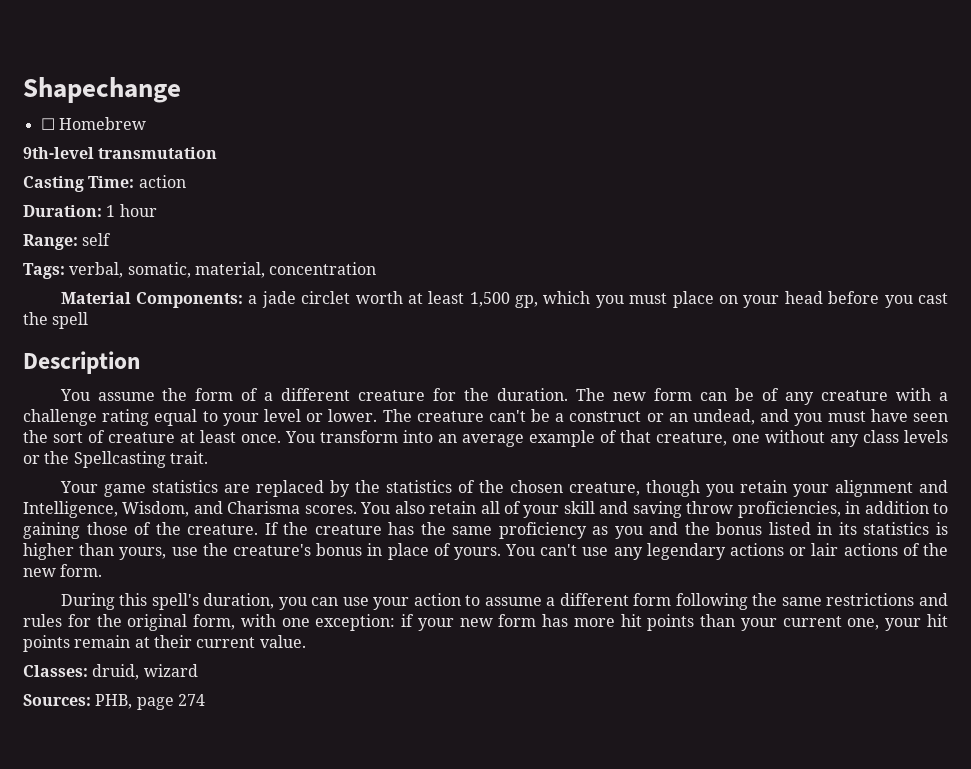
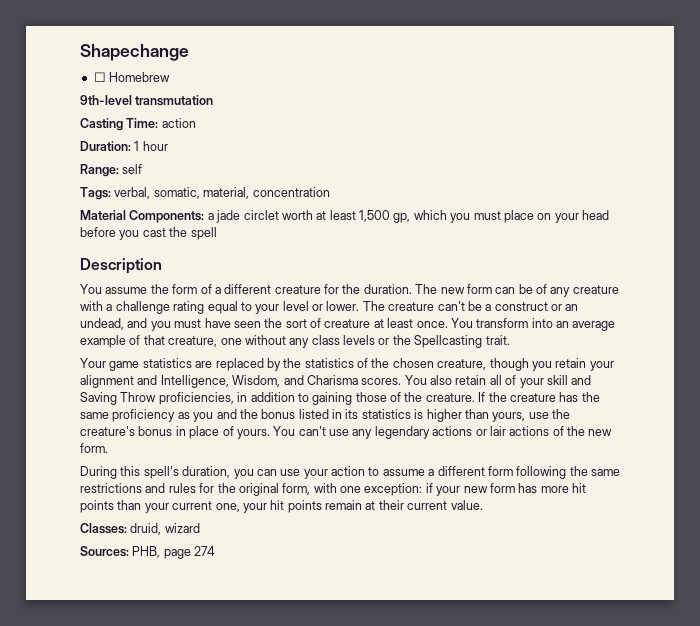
[632,501,734,518] saving throw -> [80,392,157,405] Saving Throw

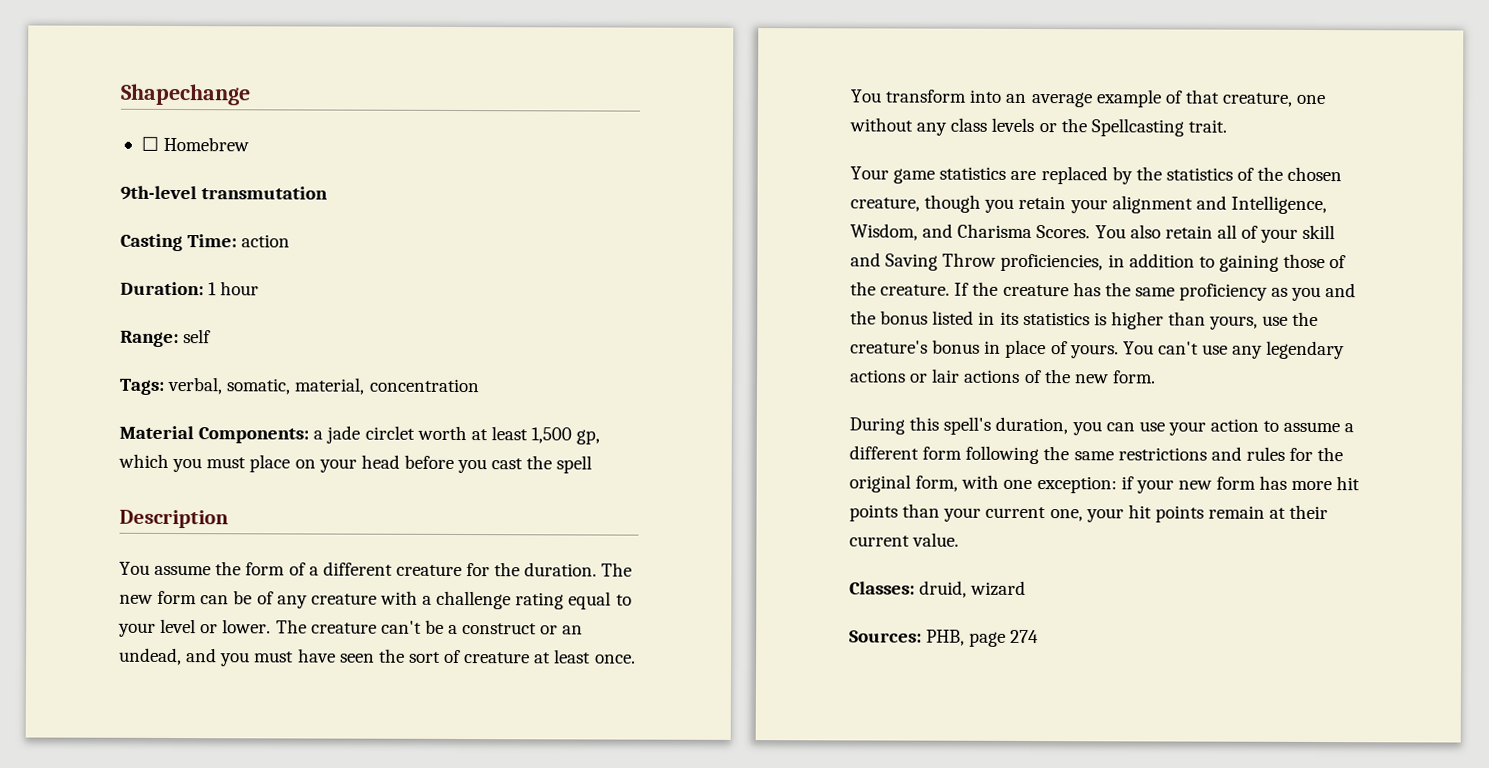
[361,378,402,385] scores. -> [1036,225,1091,239] Scores.

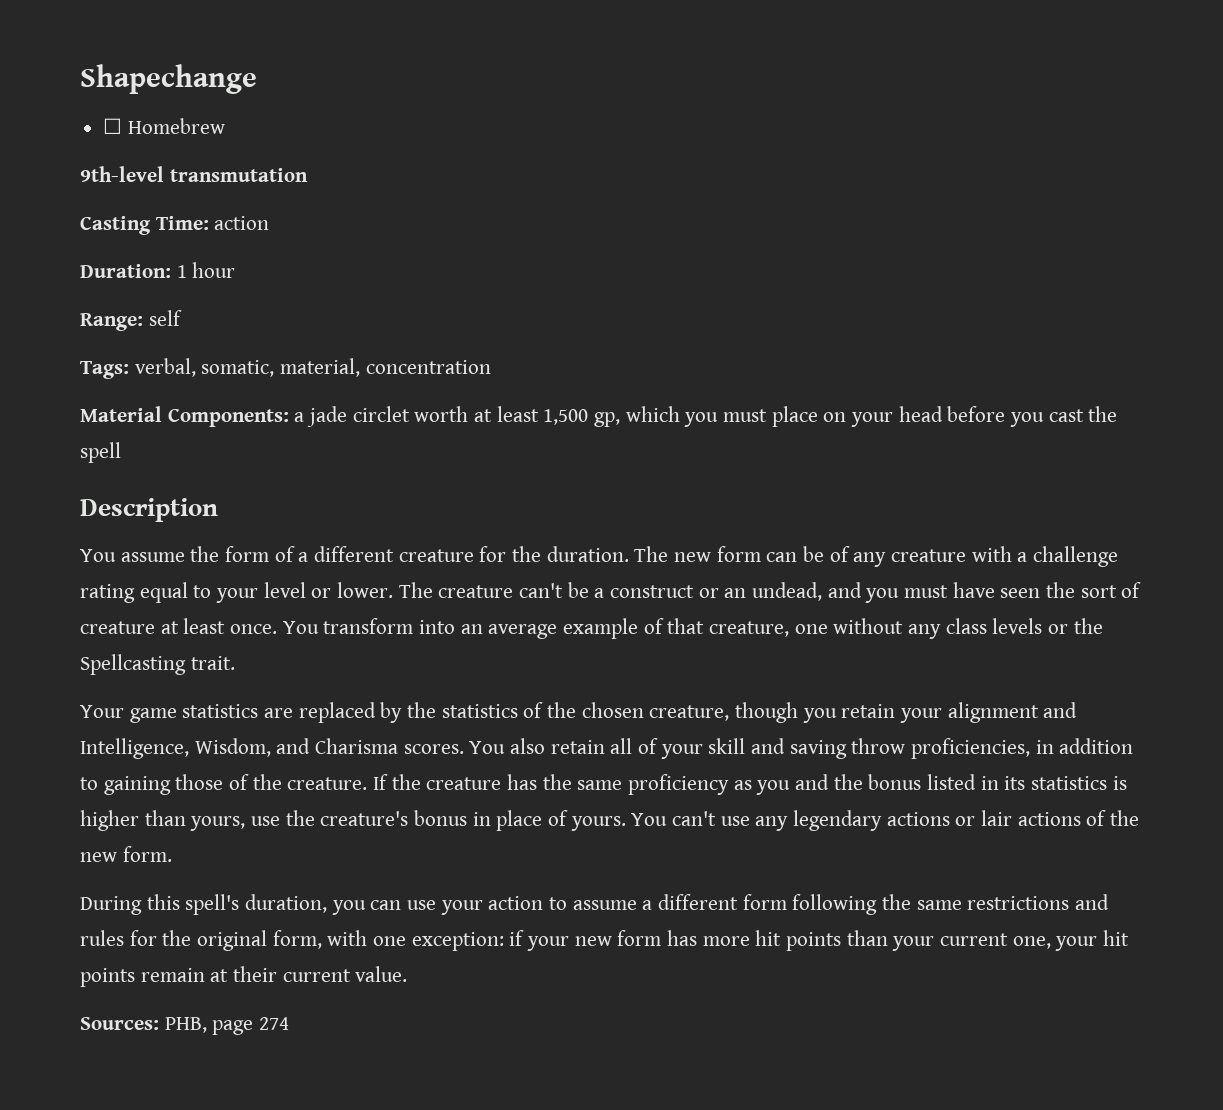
[1036,225,1091,239] Scores. -> [403,744,464,754] scores.
[885,252,997,271] Saving Throw -> [789,738,906,759] saving throw
[849,580,1027,598] // Classes: druid, wizard -> (408, 974) none

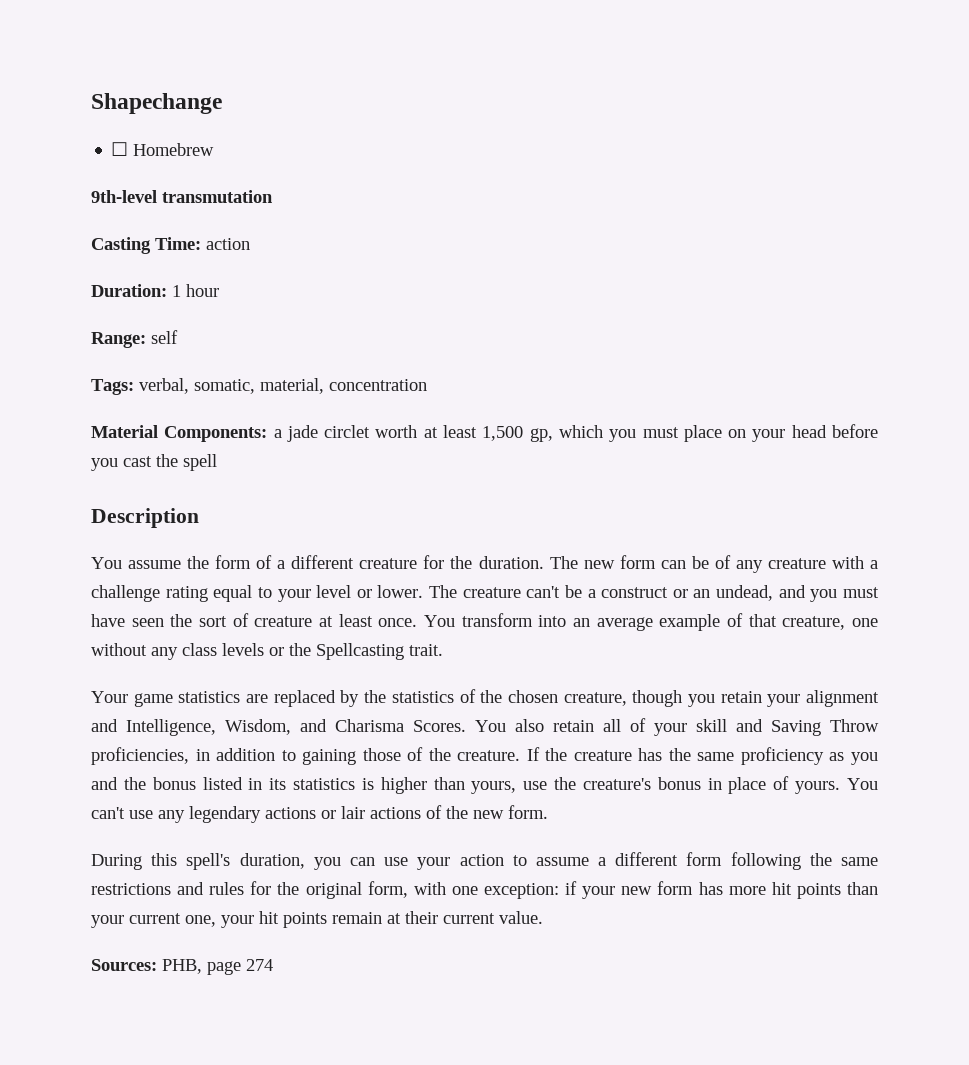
[403,744,464,754] scores. -> [413,720,466,732] Scores.
[789,738,906,759] saving throw -> [771,719,879,736] Saving Throw

